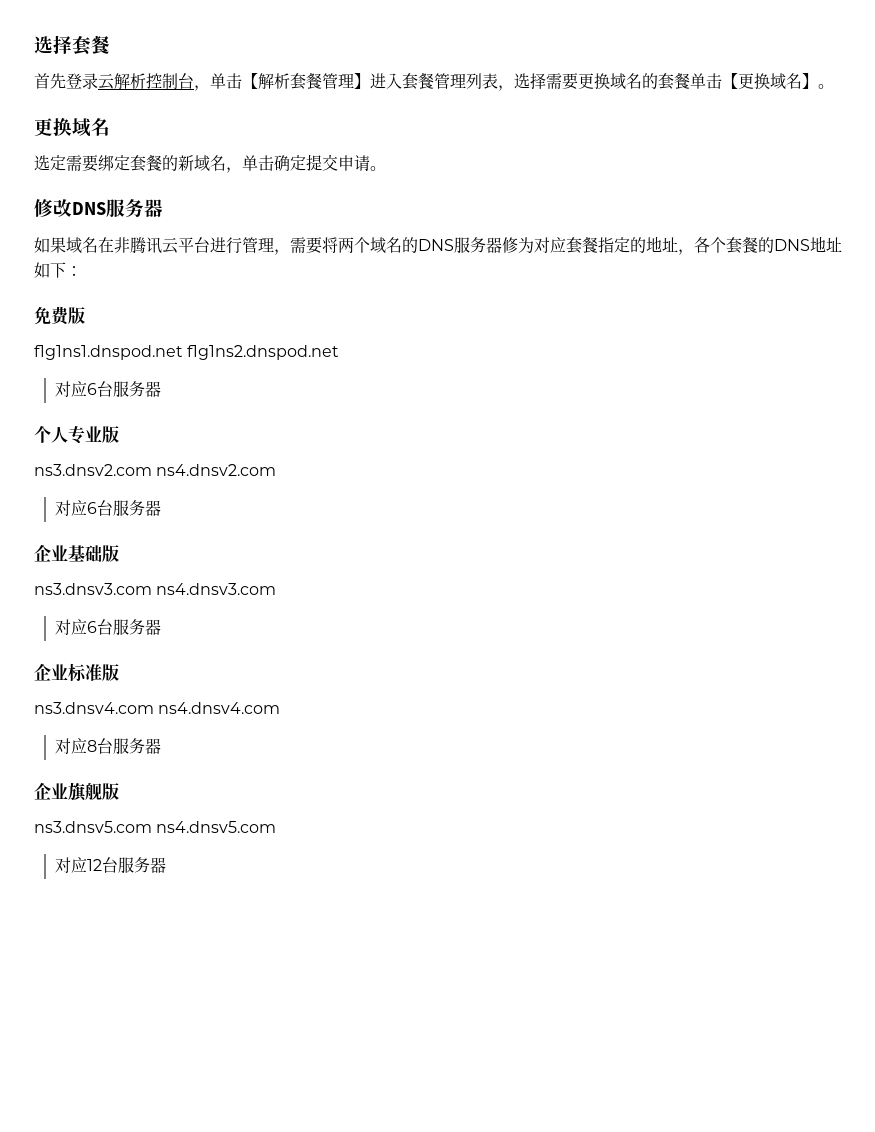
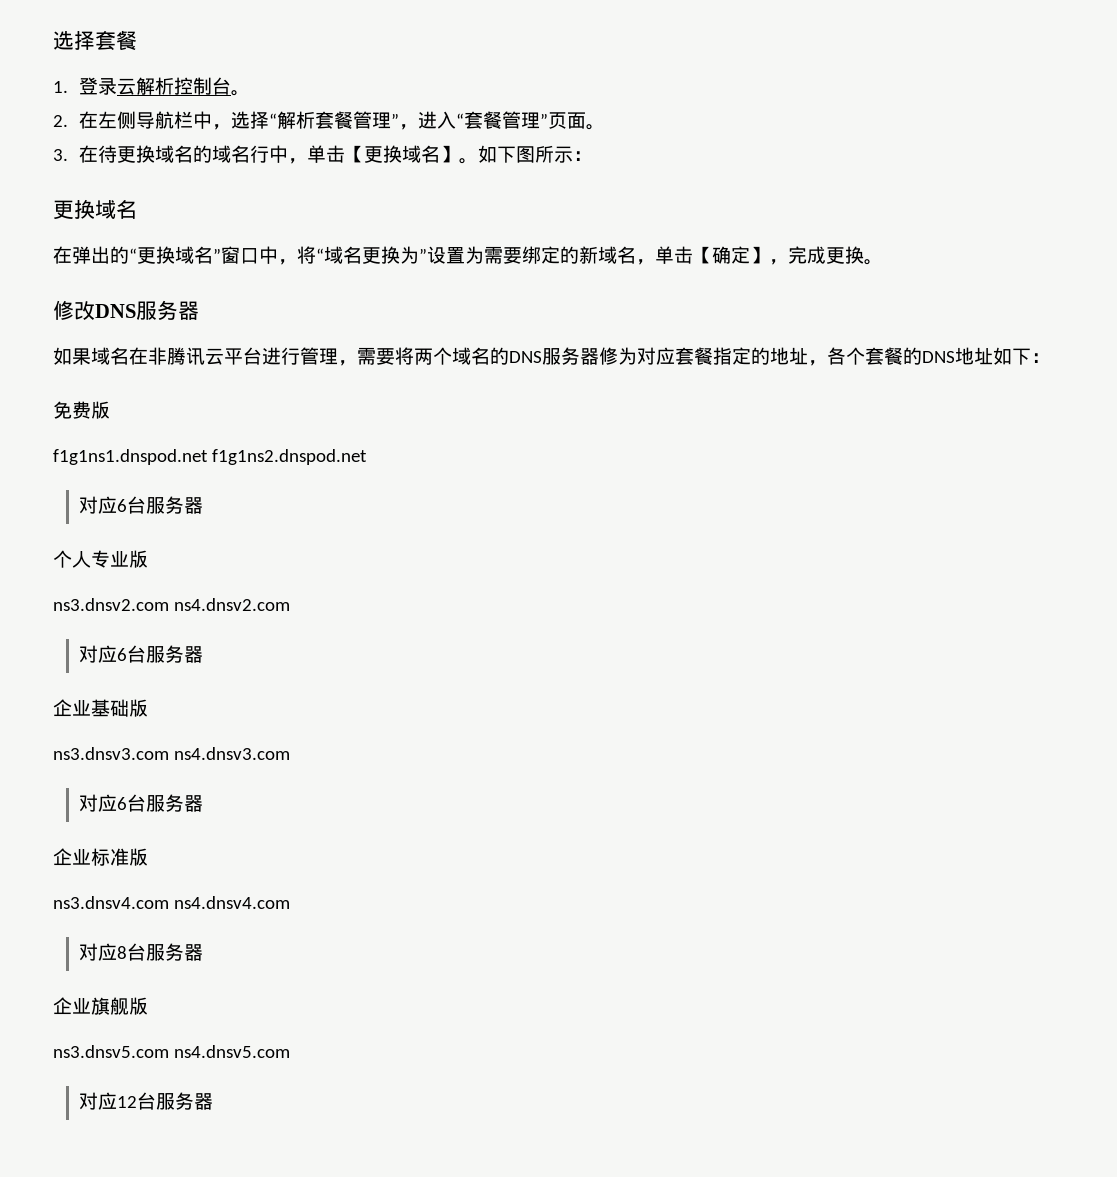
[34,73,66,89] 首先 -> [53,81,68,93] 1.
[194,72,690,91] ，单击【解析套餐管理】进入套餐管理列表，选择需要更换域名的套餐 -> [231,90,251,96] [53,111,606,130] [53,145,308,164] 。 // 2.在左侧导航栏中，选择“解析套餐管理”，进入“套餐管理”页面。 // 3.在待更换域名的域名行中，
(834, 86) none -> [478,145,593,163] 如下图所示：
[34,155,66,171] 选定 -> [53,246,484,265] 在弹出的“更换域名”窗口中，将“域名更换为”设置为
[130,154,162,172] 套餐 -> (560, 255) none
[274,154,370,171] 确定提交申请 -> [693,246,864,265] 【确定】，完成更换

